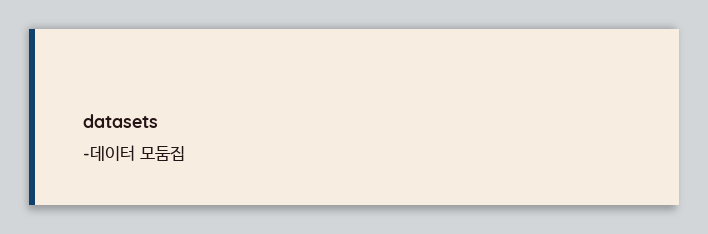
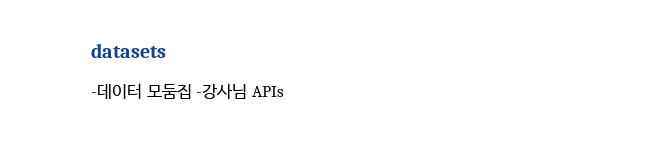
(185, 153) none -> [196,83,284,99] -강사님 APIs

